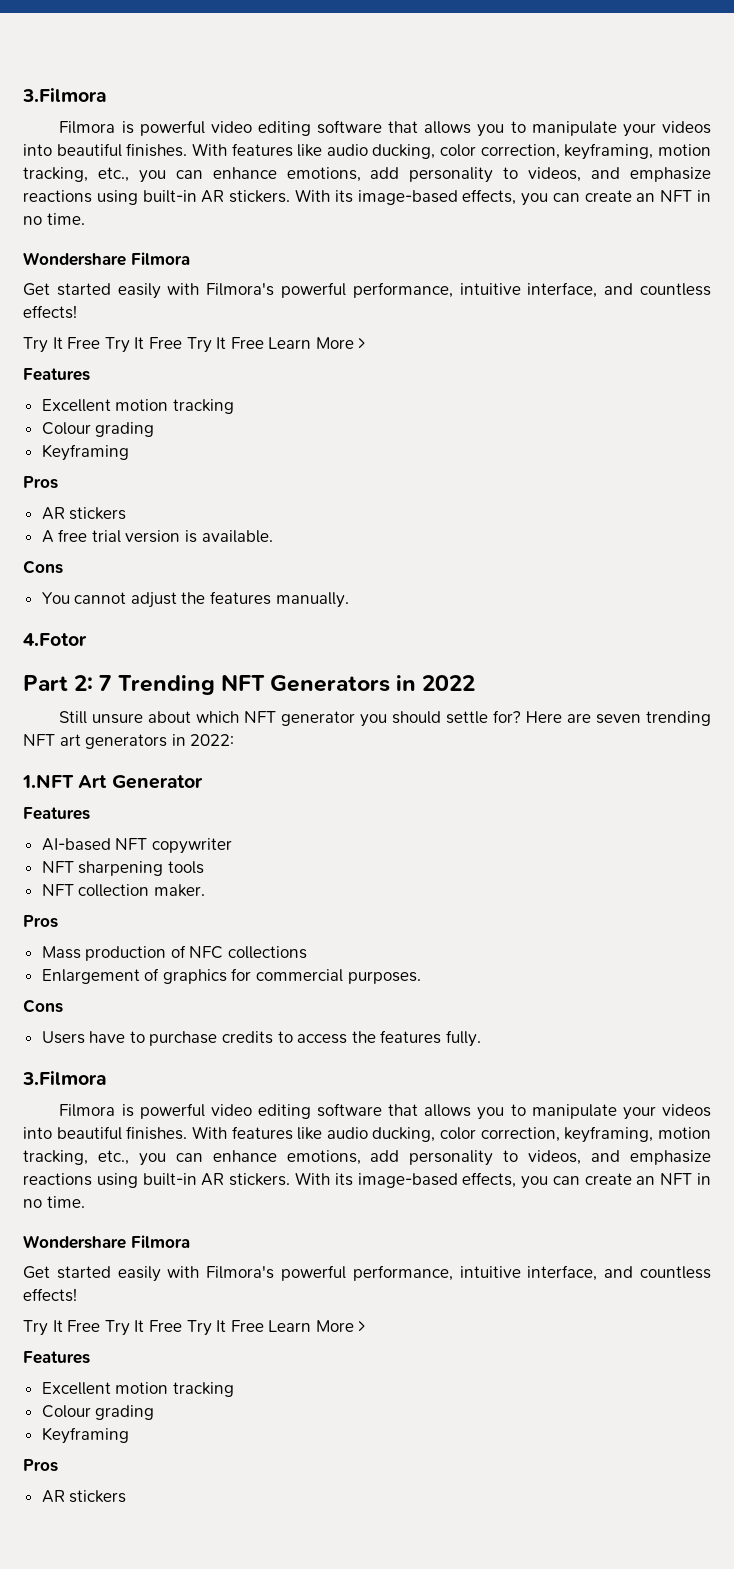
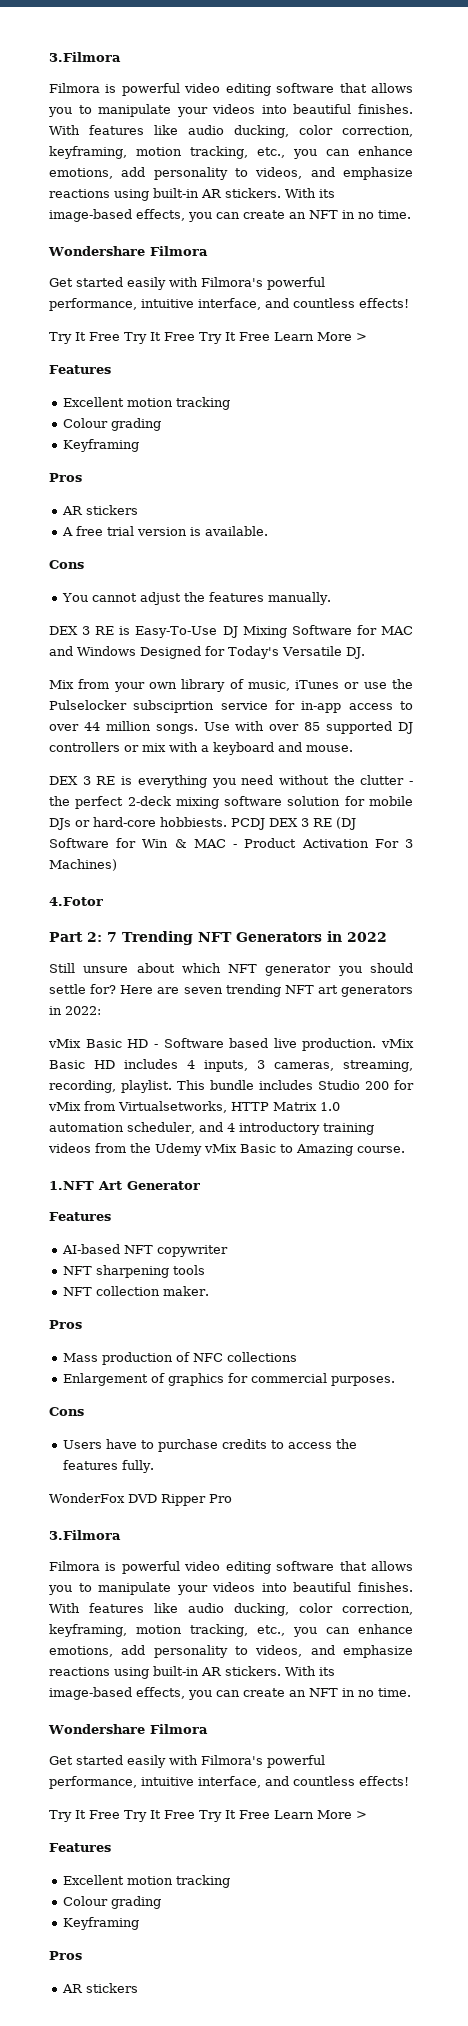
(349, 600) none -> [49,625,413,638] [49,646,365,659] [49,679,414,692] [49,700,413,713] [49,721,413,734] [49,742,353,755] [49,775,413,788] [49,796,413,809] [49,817,356,830] [49,838,414,848] [49,859,117,871] // DEX 3 RE is Easy-To-Use DJ Mixing Software for MAC and Windows Designed for Today's Versatile DJ. // Mix from your own library of music, iTunes or use the Pulselocker subsciprtion service for in-app access to over 44 million songs. Use with over 85 supported DJ controllers or mix with a keyboard and mouse. // DEX 3 RE is everything you need without the clutter - the perfect 2-deck mixing software solution for mobile DJs or hard-core hobbiests. PCDJ DEX 3 RE (DJ Software for Win & MAC - Product Activation For 3 Machines)
(235, 740) none -> [48,1038,414,1051] [49,1059,413,1072] [49,1080,414,1093] [48,1101,340,1113] [49,1122,374,1135] [48,1143,405,1156] // vMix Basic HD - Software based live production. vMix Basic HD includes 4 inputs, 3 cameras, streaming, recording, playlist. This bundle includes Studio 200 for vMix from Virtualsetworks, HTTP Matrix 1.0 automation scheduler, and 4 introductory training videos from the Udemy vMix Basic to Amazing course.
(482, 1038) none -> [49,1493,232,1506] // WonderFox DVD Ripper Pro

